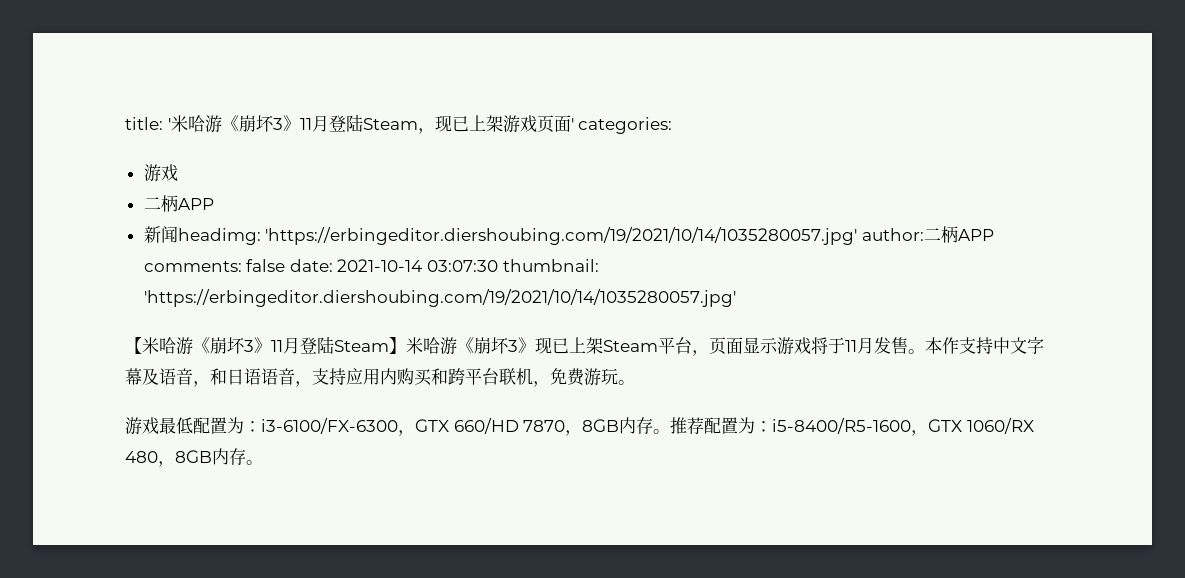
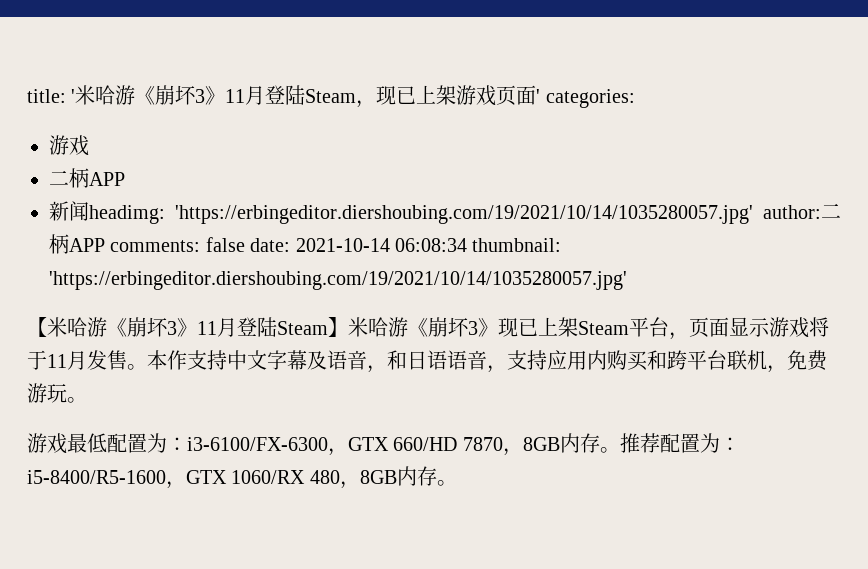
[427,260,499,272] 03:07:30 -> [395,238,467,252] 06:08:34

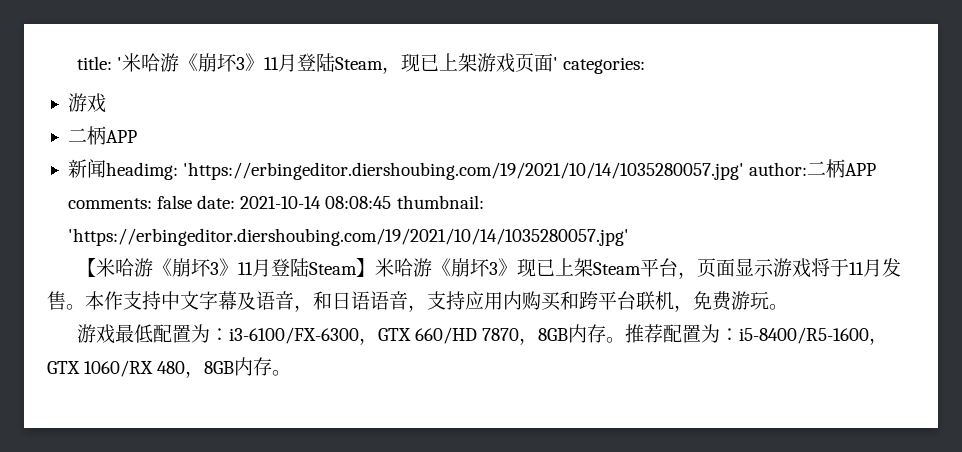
[395,238,467,252] 06:08:34 -> [325,196,392,209] 08:08:45

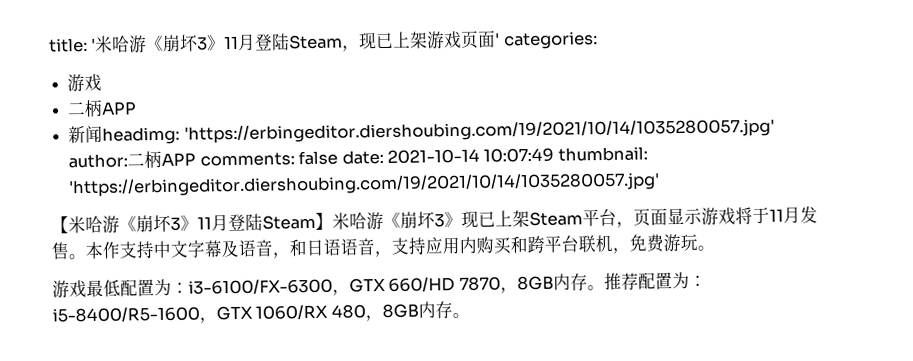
[325,196,392,209] 08:08:45 -> [483,147,555,163] 10:07:49

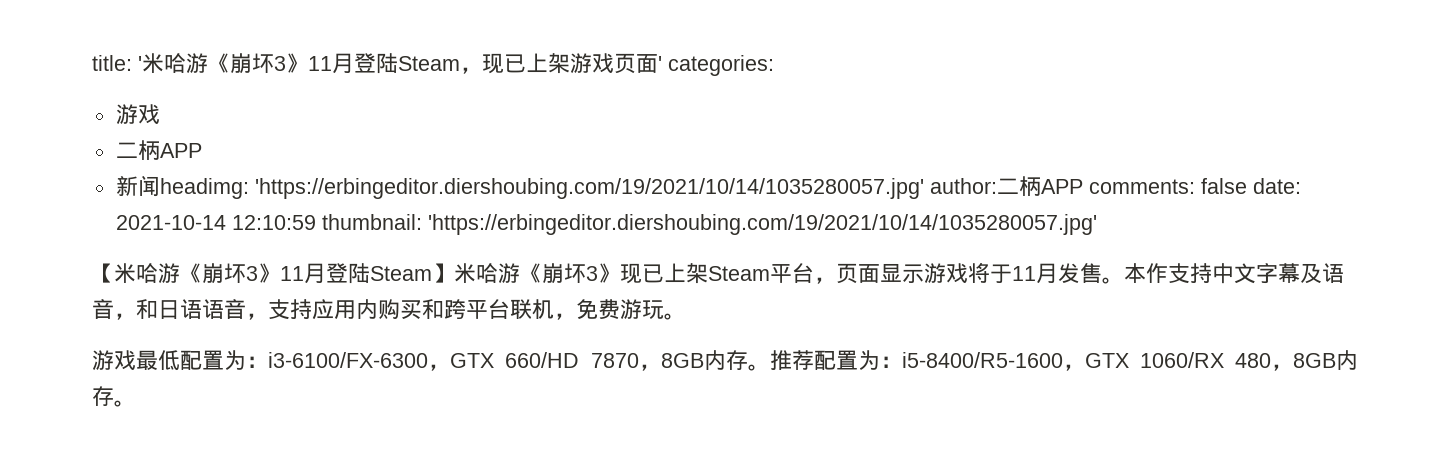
[483,147,555,163] 10:07:49 -> [231,215,316,230] 12:10:59

